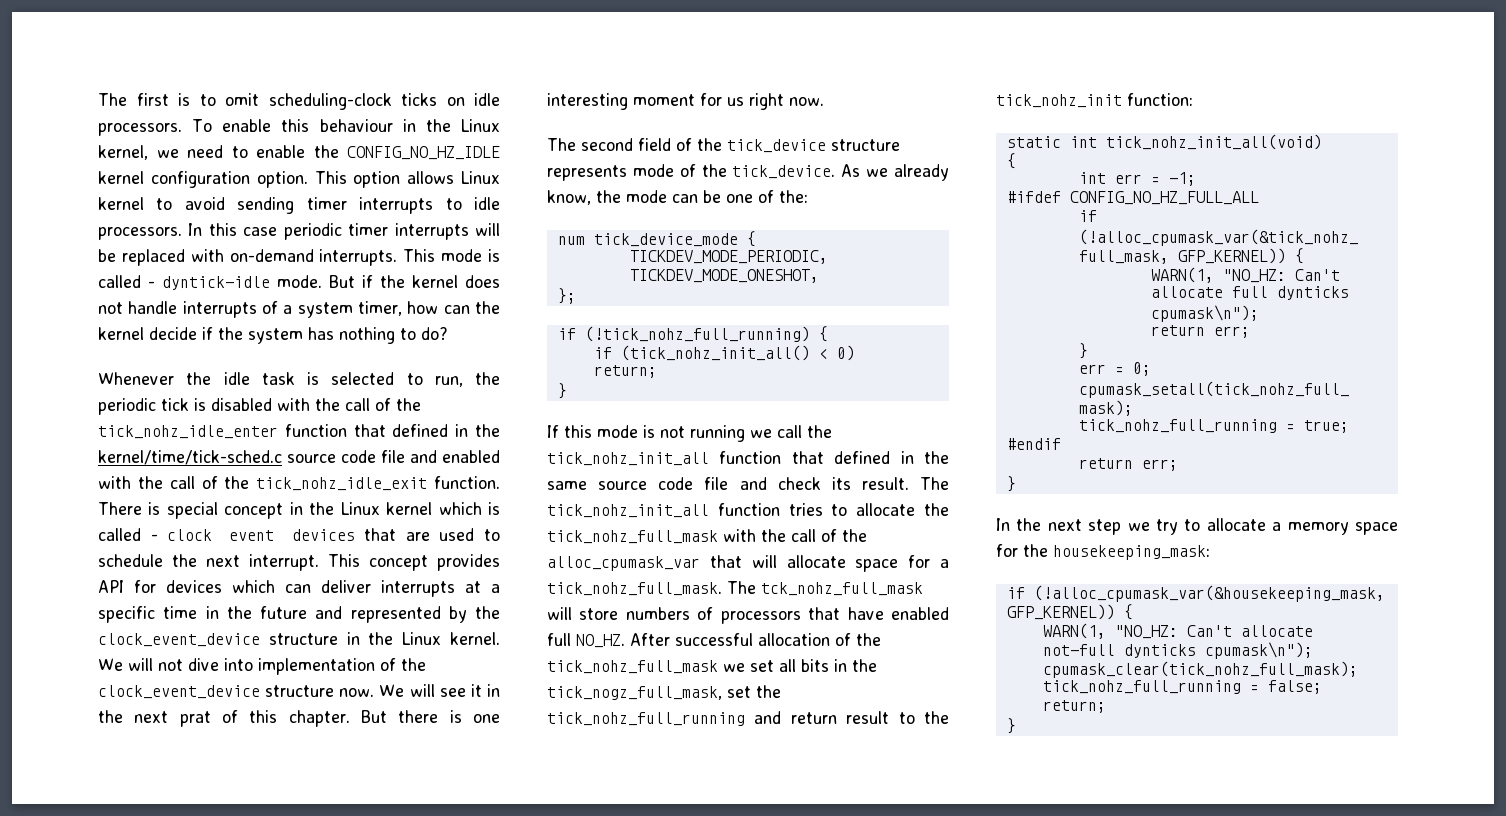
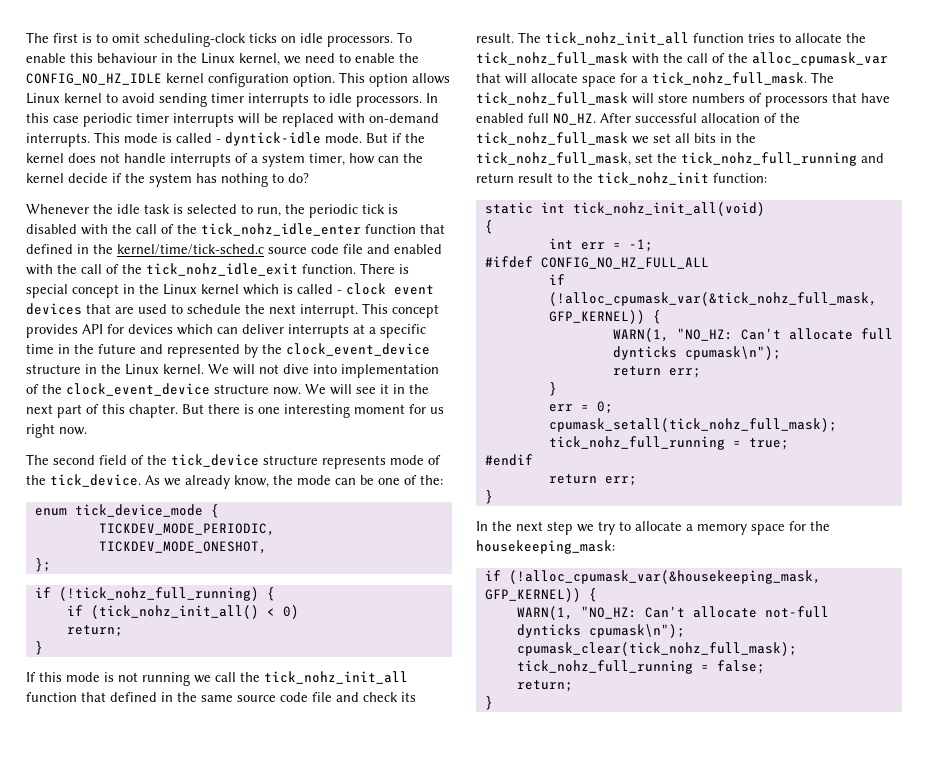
[179,711,211,727] prat -> [57,404,82,418] part
[557,236,585,245] num -> [34,508,67,516] enum
[761,582,923,596] tck_nohz_full_mask -> [476,92,628,105] tick_nohz_full_mask
[547,686,722,700] tick_nogz_full_mask, -> [476,152,631,166] tick_nohz_full_mask,

